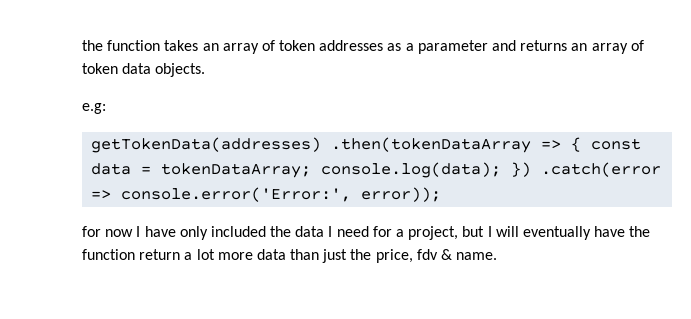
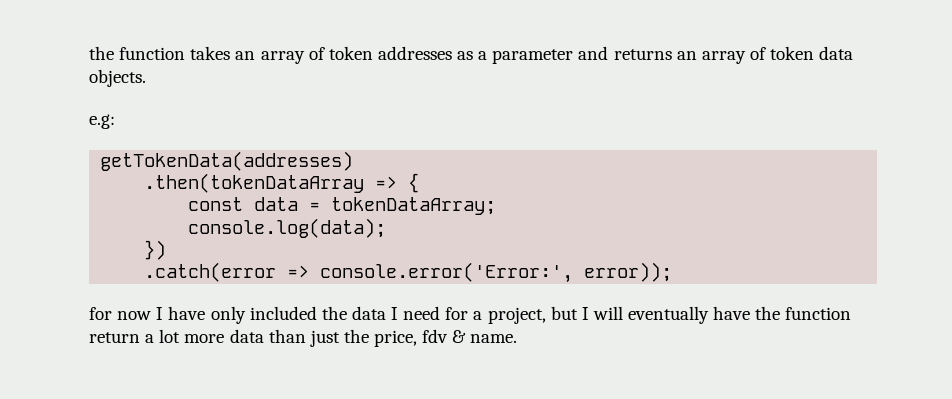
(322, 145) none -> (354, 161) //
(582, 144) none -> (420, 183) //
(312, 170) none -> (497, 206) //
(502, 170) none -> (387, 228) //
(532, 169) none -> (167, 250) //

